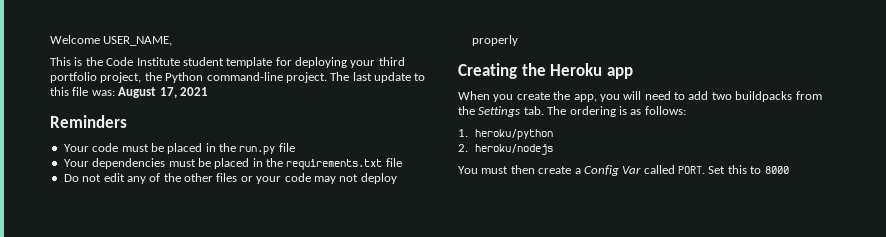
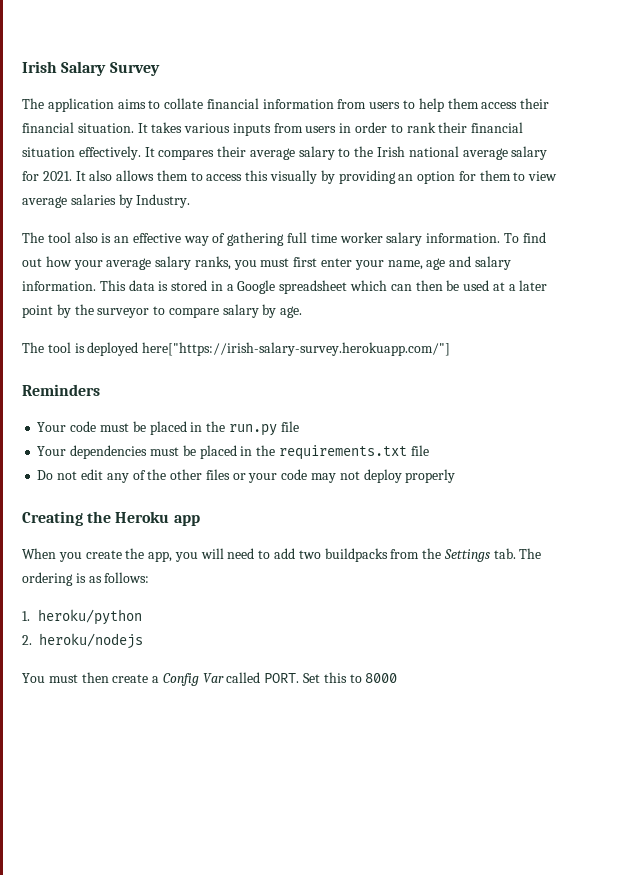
[50,35,173,46] [50,57,405,68] [50,72,426,83] [50,87,208,98] Welcome USER_NAME, // This is the Code Institute student template for deploying your third portfolio project, the Python command-line project. The last update to this file was: August 17, 2021 -> [22,61,160,76] [22,98,550,112] [22,122,524,136] [22,146,548,160] [22,170,558,184] [22,194,191,208] [22,232,546,246] [22,256,511,270] [22,280,548,294] [22,304,303,318] [22,342,451,356] Irish Salary Survey // The application aims to collate financial information from users to help them access their financial situation. It takes various inputs from users in order to rank their financial situation effectively. It compares their average salary to the Irish national average salary for 2021. It also allows them to access this visually by providing an option for them to view average salaries by Industry. // The tool also is an effective way of gathering full time worker salary information. To find out how your average salary ranks, you must first enter your name, age and salary information. This data is stored in a Google spreadsheet which can then be used at a later point by the surveyor to compare salary by age. // The tool is deployed here["https://irish-salary-survey.herokuapp.com/"]

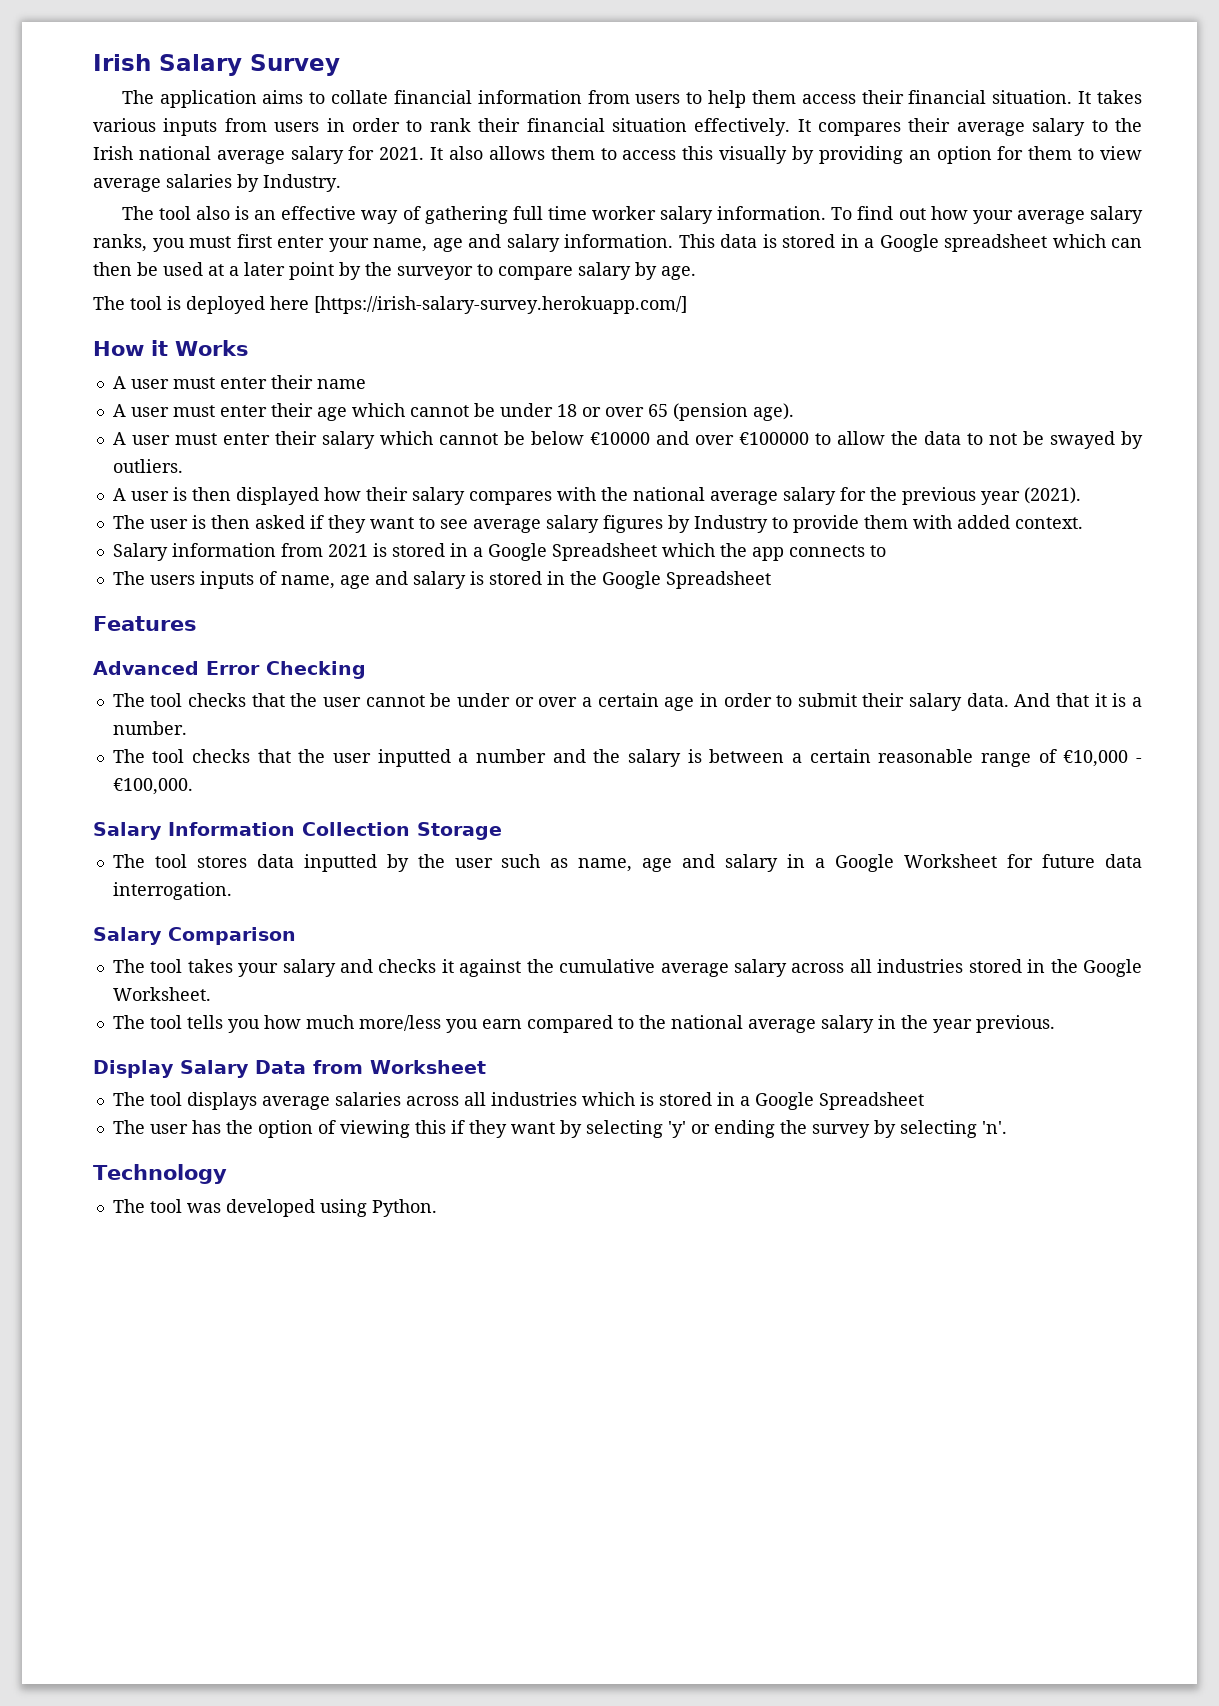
[142,342,451,356] [22,384,100,396] [37,421,299,436] [37,445,429,460] [37,469,456,483] [22,511,200,526] [22,548,542,562] [22,572,150,586] [22,609,143,625] [22,633,143,649] [22,672,398,686] here["https://irish-salary-survey.herokuapp.com/"] // Reminders // Your code must be placed in the run.py file // Your dependencies must be placed in the requirements.txt file // Do not edit any of the other files or your code may not deploy properly // Creating the Heroku app // When you create the app, you will need to add two buildpacks from the Settings tab. The ordering is as follows: // 1. heroku/python // 2. heroku/nodejs // You must then create a Config Var called PORT. Set this to 8000 -> [270,296,687,314] [93,340,249,356] [112,375,366,389] [112,403,794,421] [112,431,1143,449] [112,459,183,473] [112,487,1081,505] [112,515,1083,533] [112,543,886,561] [112,571,771,589] [93,616,197,631] [93,661,366,679] [112,693,1143,711] [112,721,187,735] [112,749,1142,767] [112,778,193,795] [93,822,502,840] [112,854,1143,872] [112,882,232,900] [93,927,296,945] [112,959,1142,977] [112,987,211,1001] [112,1015,1055,1033] [93,1060,486,1078] [112,1092,924,1110] [112,1120,1007,1138] [93,1164,227,1184] [112,1199,437,1217] here [https://irish-salary-survey.herokuapp.com/] // How it Works // A user must enter their name // A user must enter their age which cannot be under 18 or over 65 (pension age). // A user must enter their salary which cannot be below €10000 and over €100000 to allow the data to not be swayed by outliers. // A user is then displayed how their salary compares with the national average salary for the previous year (2021). // The user is then asked if they want to see average salary figures by Industry to provide them with added context. // Salary information from 2021 is stored in a Google Spreadsheet which the app connects to // The users inputs of name, age and salary is stored in the Google Spreadsheet // Features // Advanced Error Checking // The tool checks that the user cannot be under or over a certain age in order to submit their salary data. And that it is a number. // The tool checks that the user inputted a number and the salary is between a certain reasonable range of €10,000 - €100,000. // Salary Information Collection Storage // The tool stores data inputted by the user such as name, age and salary in a Google Worksheet for future data interrogation. // Salary Comparison // The tool takes your salary and checks it against the cumulative average salary across all industries stored in the Google Worksheet. // The tool tells you how much more/less you earn compared to the national average salary in the year previous. // Display Salary Data from Worksheet // The tool displays average salaries across all industries which is stored in a Google Spreadsheet // The user has the option of viewing this if they want by selecting 'y' or ending the survey by selecting 'n'. // Technology // The tool was developed using Python.

